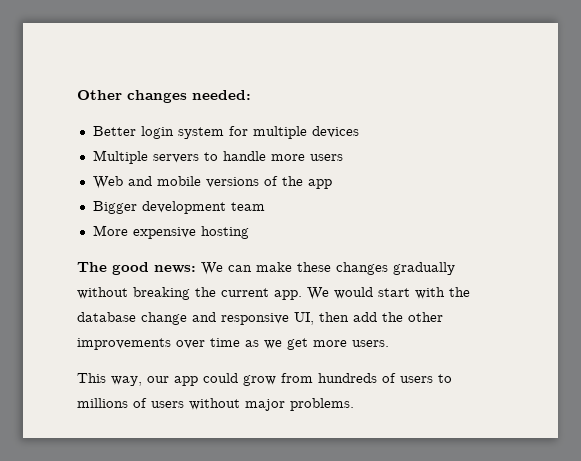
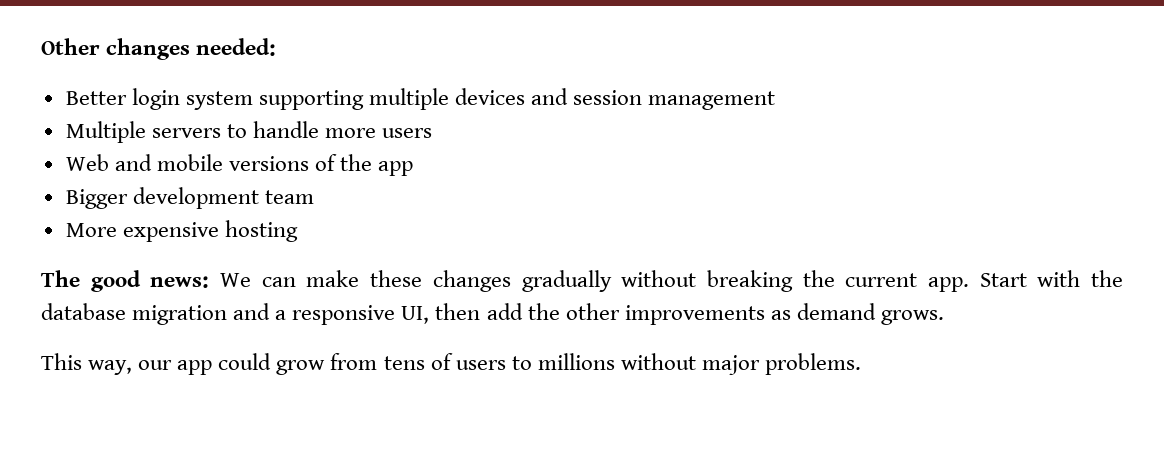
[228,126,248,136] for -> [258,90,364,110] supporting
(359, 132) none -> [531,88,776,110] and session management
[307,287,470,300] [77,312,216,325] We would start with the database change and -> [979,270,1123,287] [41,303,287,325] Start with the database migration and a
[176,338,389,350] over time as we get more users. -> [770,303,944,325] as demand grows.
[318,373,377,383] hundreds -> [383,356,425,370] tens
[133,398,184,408] of users -> (615, 361) none

